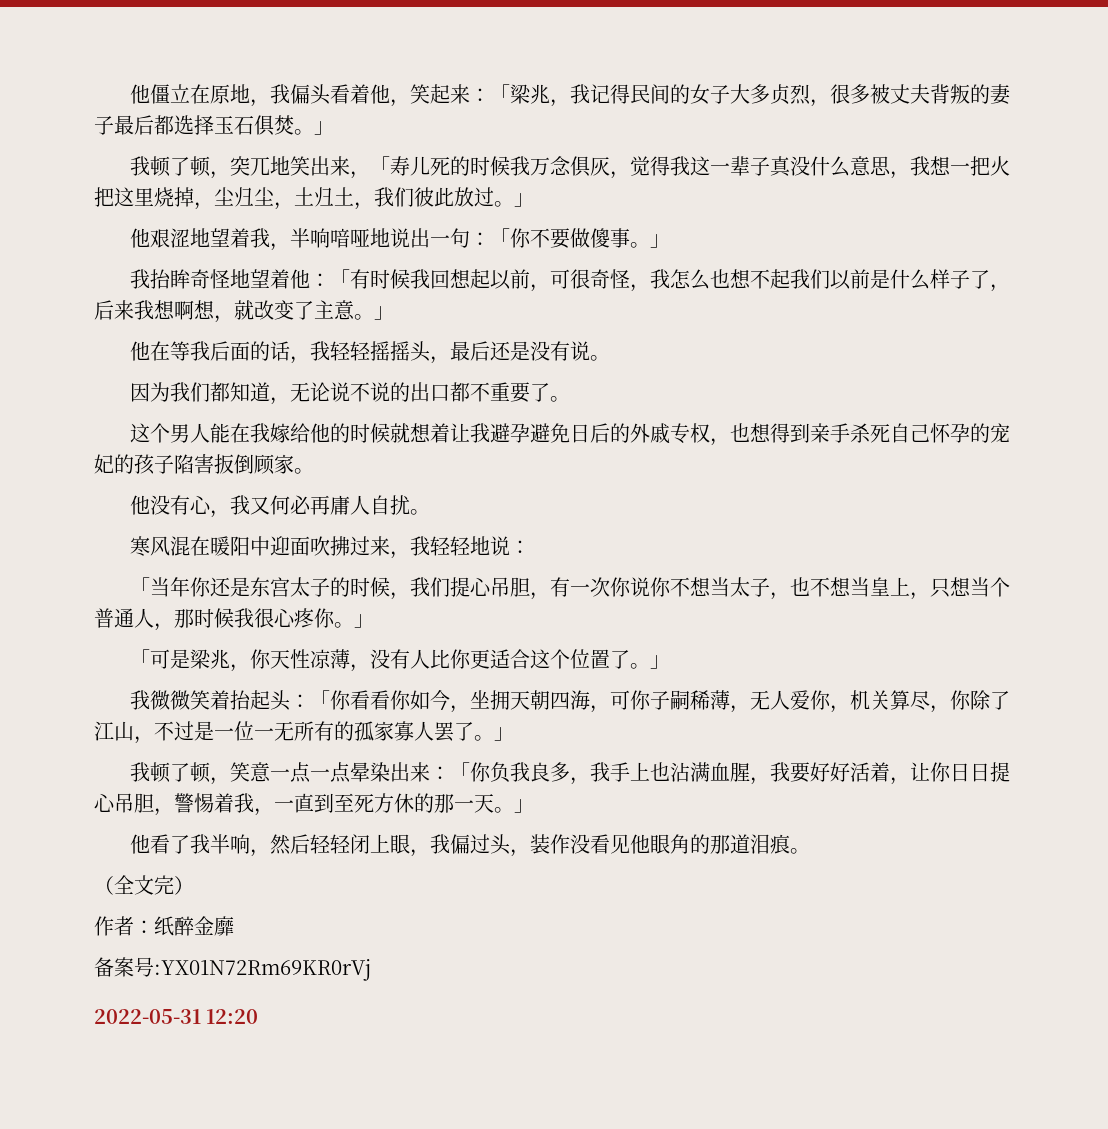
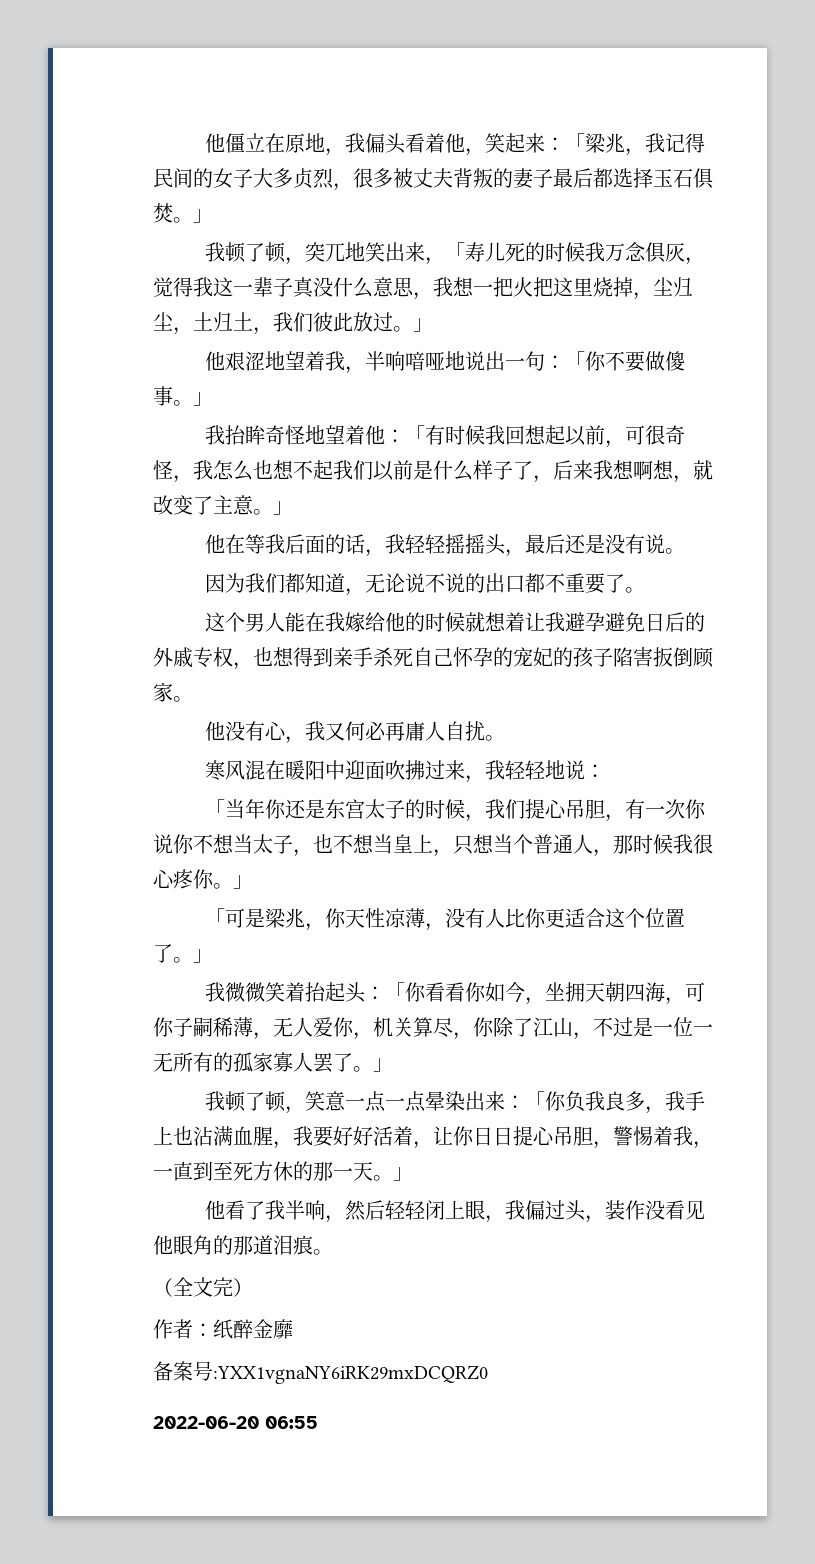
[154,959,371,981] [94,1009,259,1024] :YX01N72Rm69KR0rVj // 2022-05-31 12:20 -> [213,1365,488,1384] [153,1416,318,1429] :YXX1vgnaNY6iRK29mxDCQRZ0 // 2022-06-20 06:55

